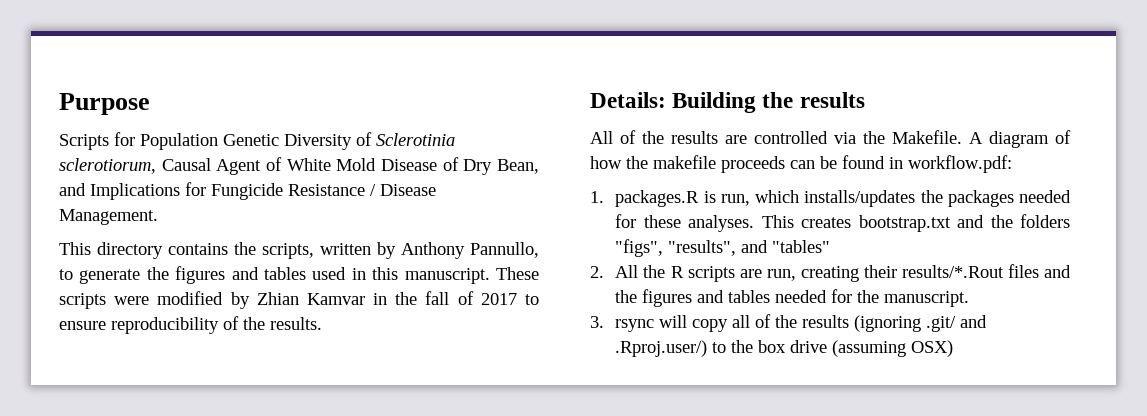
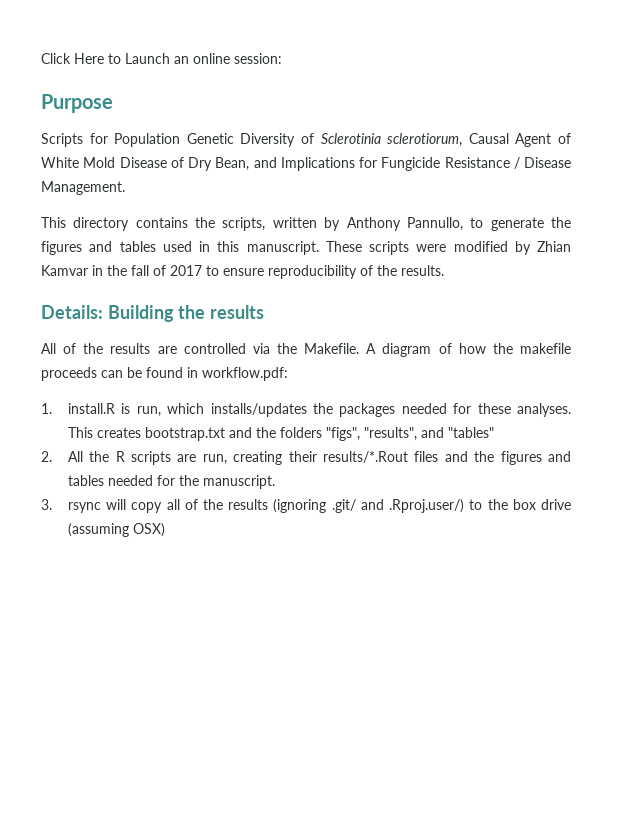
(59, 104) none -> [41,53,282,64] Click Here to Launch an online session: //
[615,190,700,207] packages.R -> [67,403,115,414] install.R

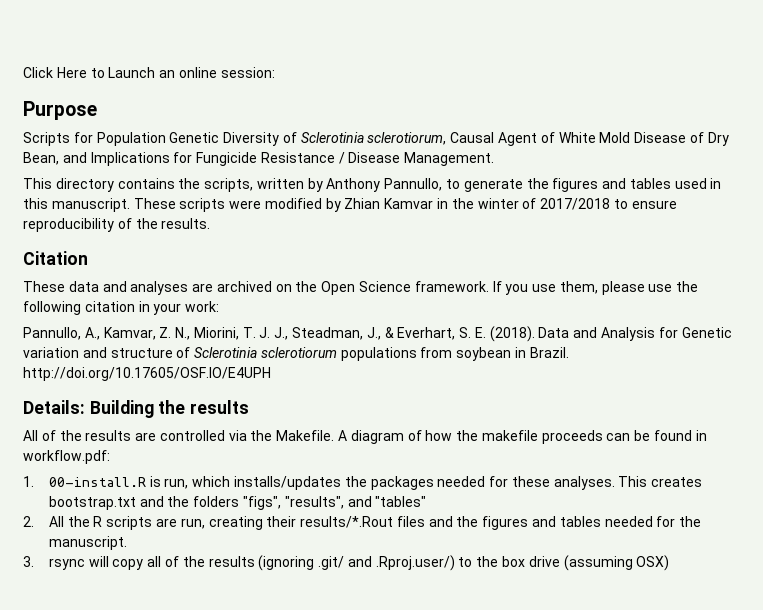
[131,265,202,276] fall of 2017 -> [477,198,611,210] winter of 2017/2018
(444, 270) none -> [23,251,88,265] [23,281,699,295] [23,301,220,315] [23,326,732,342] [23,347,569,361] [23,367,271,381] // Citation // These data and analyses are archived on the Open Science framework. If you use them, please use the following citation in your work: // Pannullo, A., Kamvar, Z. N., Miorini, T. J. J., Steadman, J., & Everhart, S. E. (2018). Data and Analysis for Genetic variation and structure of Sclerotinia sclerotiorum populations from soybean in Brazil. http://doi.org/10.17605/OSF.IO/E4UPH
[67,403,115,414] install.R -> [48,477,146,487] 00-install.R

